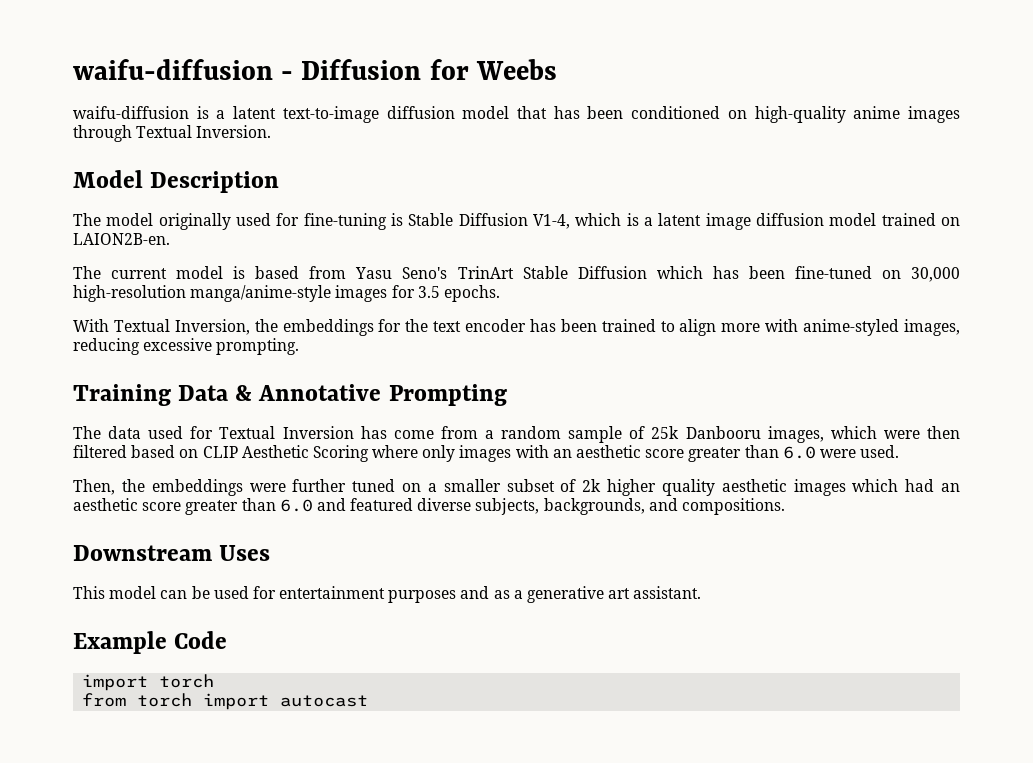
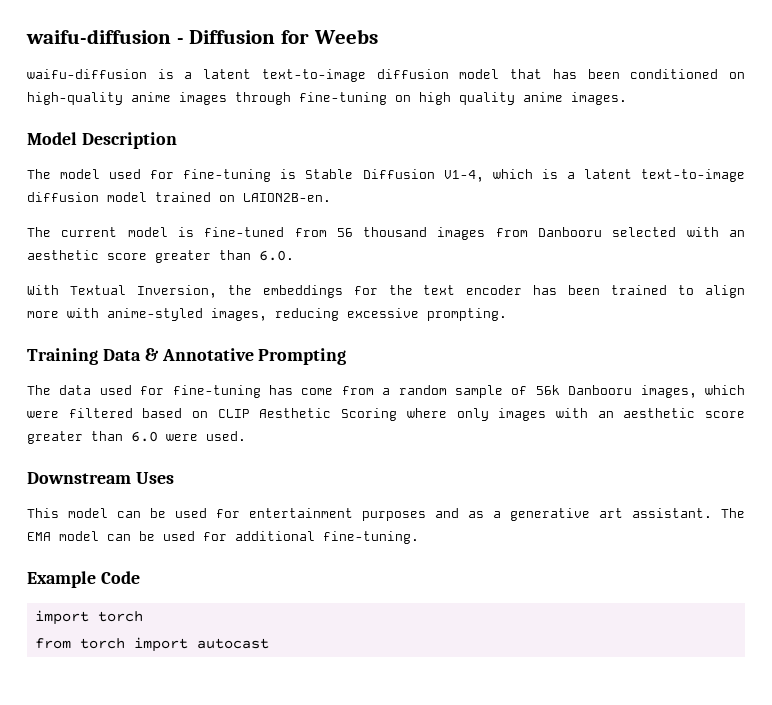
[136,125,272,138] Textual Inversion. -> [299,92,627,105] fine-tuning on high quality anime images.
[158,213,231,230] originally -> (101, 174) none
[705,213,751,230] image -> [641,169,746,182] text-to-image
[255,266,960,282] [73,285,500,302] based from Yasu Seno's TrinArt Stable Diffusion which has been fine-tuned on 30,000 high-resolution manga/anime-style images for 3.5 epochs. -> [204,227,745,240] [27,250,294,263] fine-tuned from 56 thousand images from Danbooru selected with an aesthetic score greater than 6.0.
[219,426,354,439] Textual Inversion -> [172,385,261,398] fine-tuning
[651,426,680,439] 25k -> [535,385,560,395] 56k
[926,426,960,439] then -> (59, 414) none
[73,479,961,496] [73,498,786,515] // Then, the embeddings were further tuned on a smaller subset of 2k higher quality aesthetic images which had an aesthetic score greater than 6.0 and featured diverse subjects, backgrounds, and compositions. -> (246, 436) none
(702, 592) none -> [721,508,745,518] [27,531,419,544] The EMA model can be used for additional fine-tuning.

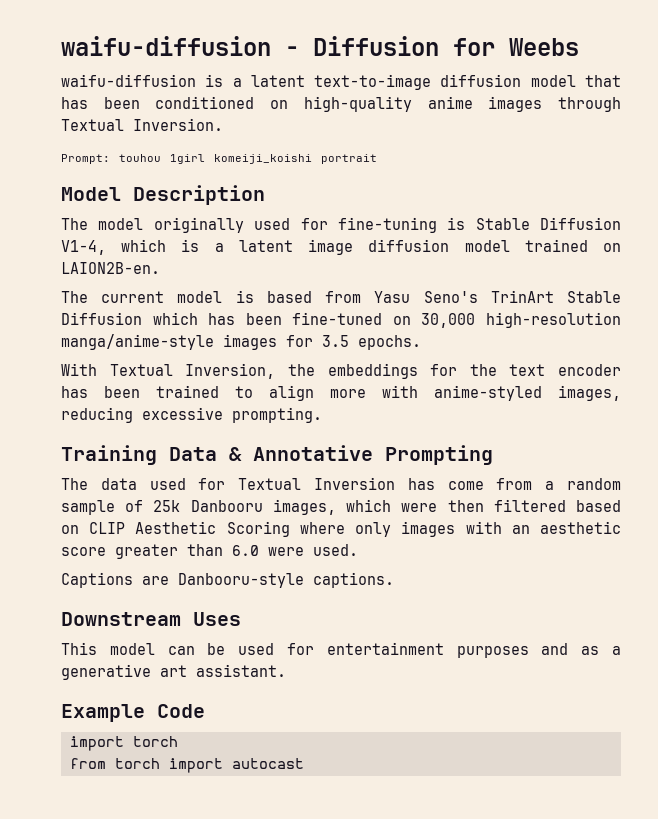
[299,92,627,105] fine-tuning on high quality anime images. -> [61,118,223,131] [61,154,377,164] Textual Inversion. // Prompt: touhou 1girl komeiji_koishi portrait
(101, 174) none -> [153,217,244,233] originally
[641,169,746,182] text-to-image -> [308,239,354,255] image
[204,227,745,240] [27,250,294,263] fine-tuned from 56 thousand images from Danbooru selected with an aesthetic score greater than 6.0. -> [266,290,621,303] [61,312,621,328] [61,334,421,350] based from Yasu Seno's TrinArt Stable Diffusion which has been fine-tuned on 30,000 high-resolution manga/anime-style images for 3.5 epochs.
[172,385,261,398] fine-tuning -> [238,477,395,490] Textual Inversion
[535,385,560,395] 56k -> [153,500,181,512] 25k
(59, 414) none -> [447,500,484,512] then
(246, 436) none -> [61,572,394,588] // Captions are Danbooru-style captions.
[721,508,745,518] [27,531,419,544] The EMA model can be used for additional fine-tuning. -> (286, 670) none

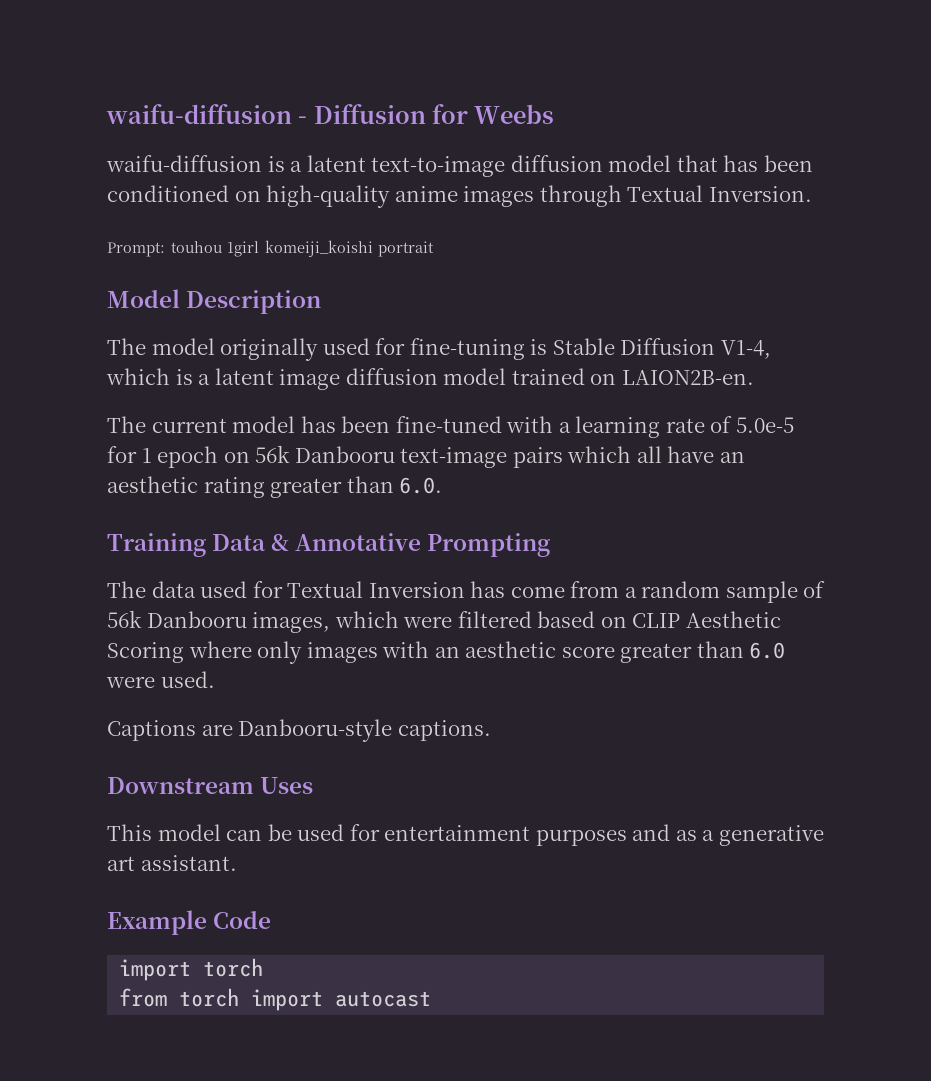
[235,290,621,303] [61,312,621,328] [61,334,421,350] [61,363,621,379] [61,385,621,401] [61,407,322,423] is based from Yasu Seno's TrinArt Stable Diffusion which has been fine-tuned on 30,000 high-resolution manga/anime-style images for 3.5 epochs. // With Textual Inversion, the embeddings for the text encoder has been trained to align more with anime-styled images, reducing excessive prompting. -> [300,416,794,438] [107,445,745,468] [107,476,443,498] has been fine-tuned with a learning rate of 5.0e-5 for 1 epoch on 56k Danbooru text-image pairs which all have an aesthetic rating greater than 6.0.
[153,500,181,512] 25k -> [107,610,142,628] 56k
[447,500,484,512] then -> (453, 622) none

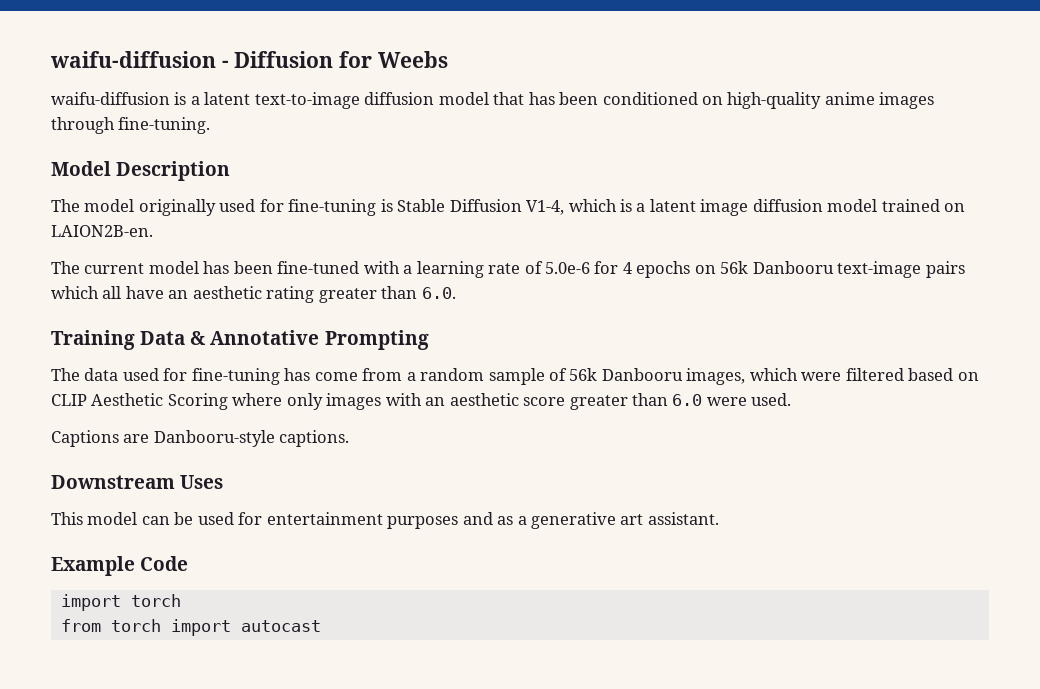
[627,185,812,202] [107,240,435,257] Textual Inversion. // Prompt: touhou 1girl komeiji_koishi portrait -> [118,117,211,134] fine-tuning.
[735,417,794,433] [107,446,219,468] 5.0e-5 for 1 epoch -> [545,261,691,278] 5.0e-6 for 4 epochs
[287,581,465,598] Textual Inversion -> [191,368,280,385] fine-tuning

